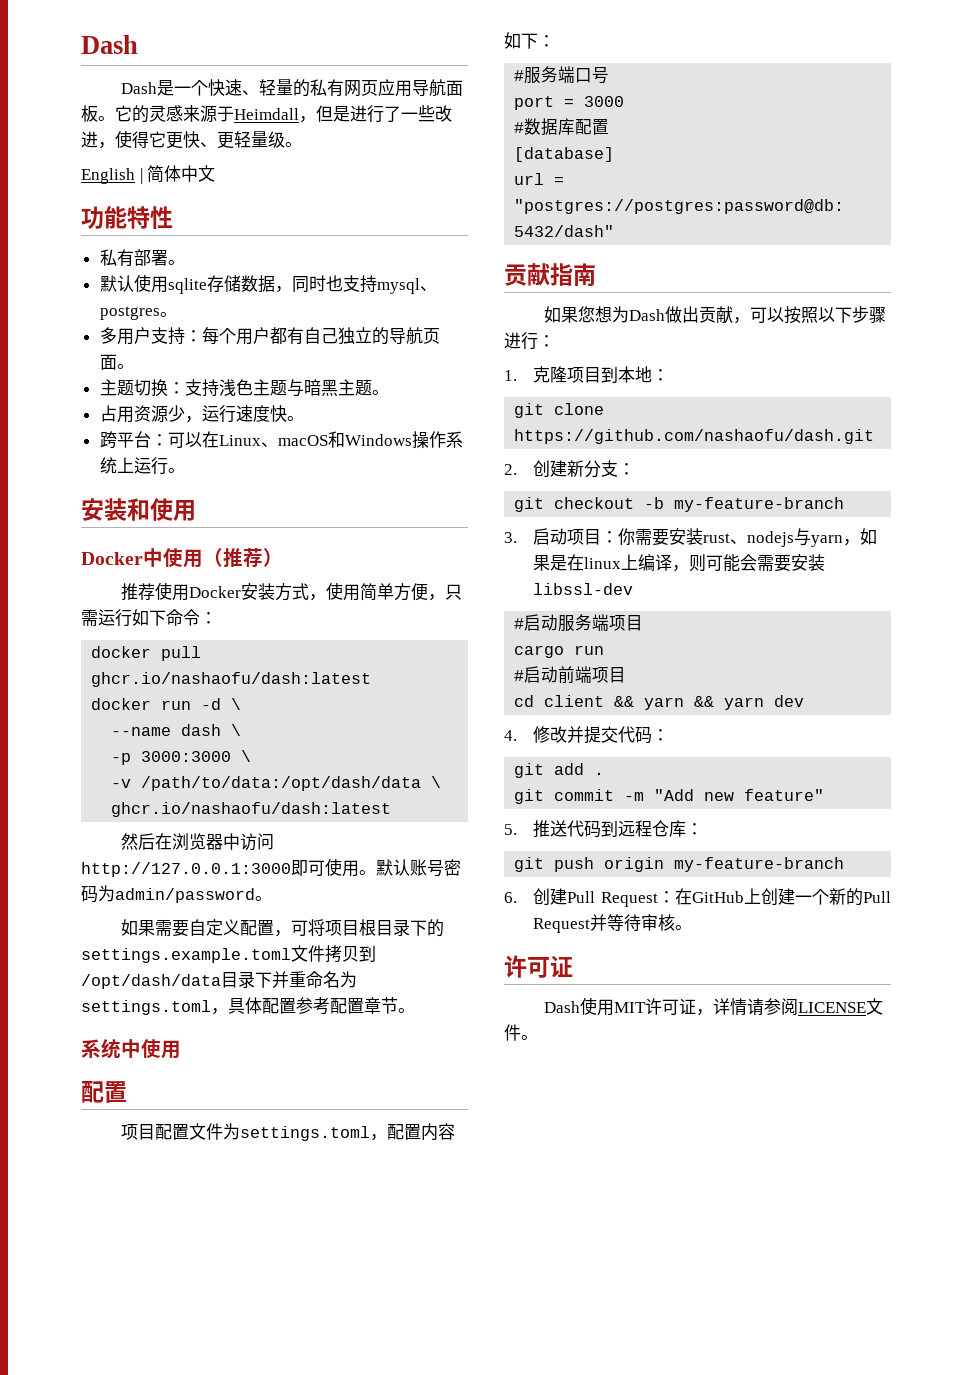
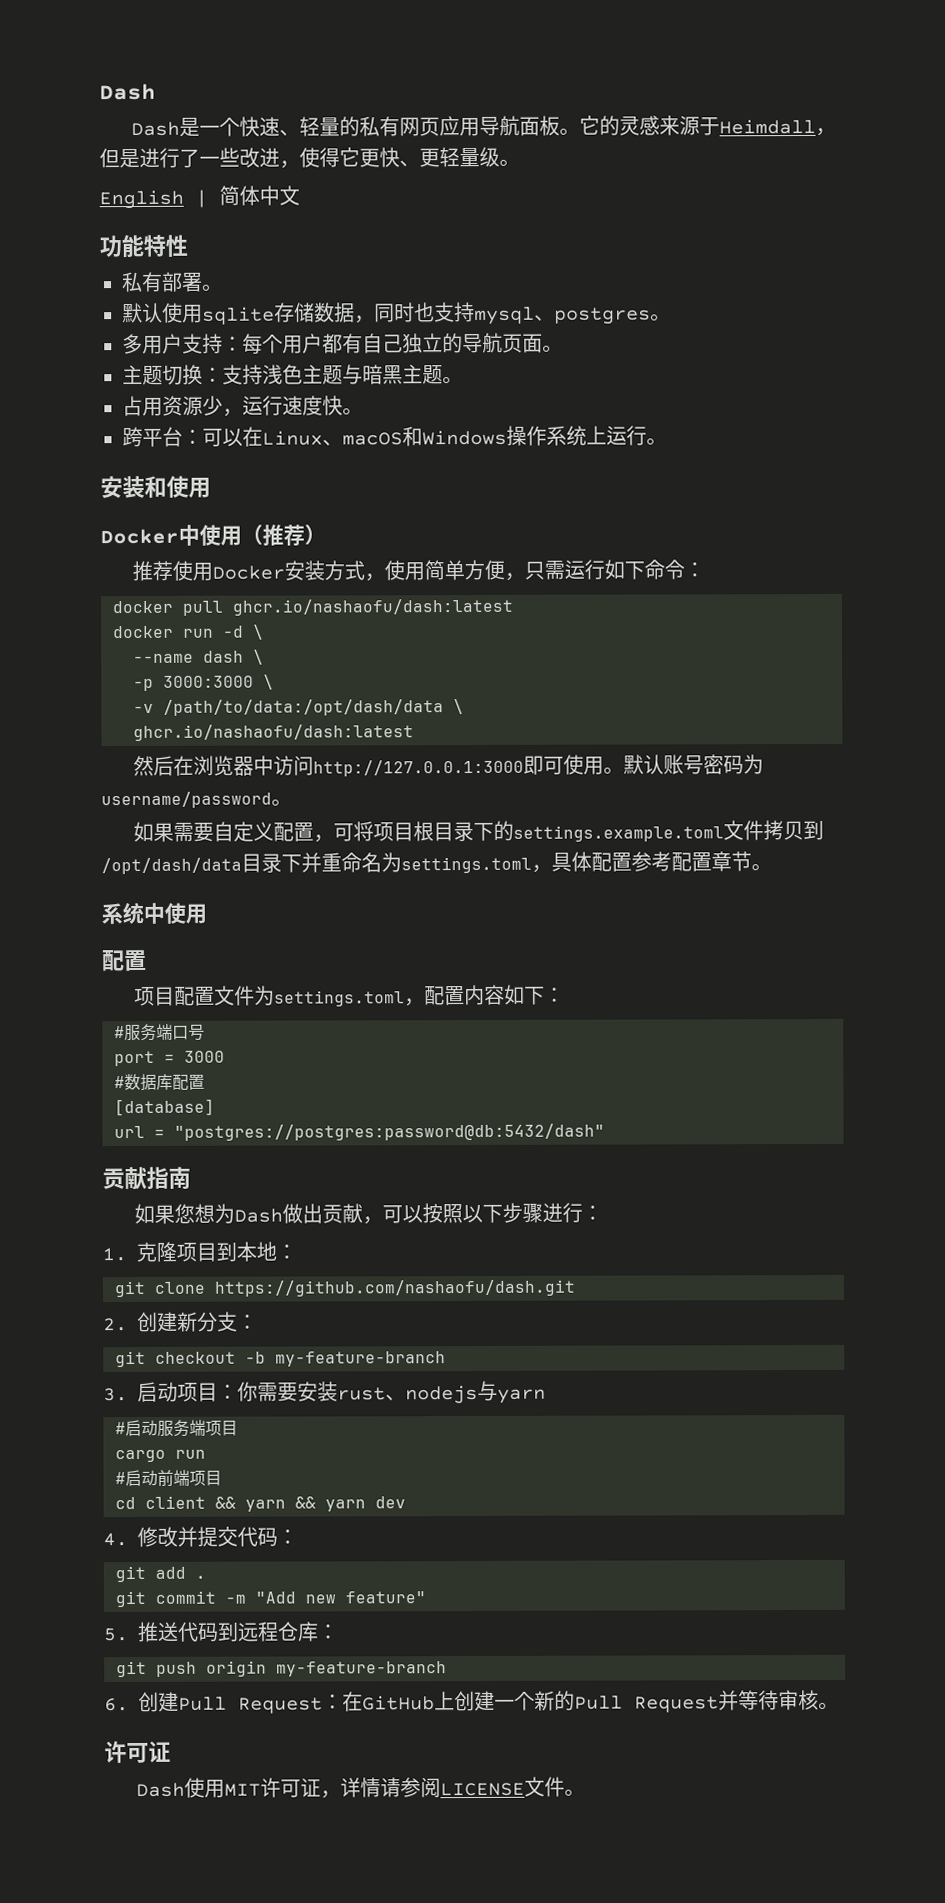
[115,888,255,903] admin/password -> [101,791,272,809] username/password
[842,528,877,546] [532,554,825,572] [532,583,633,595] ，如果是在linux上编译，则可能会需要安装libssl-dev -> (546, 1396) none

